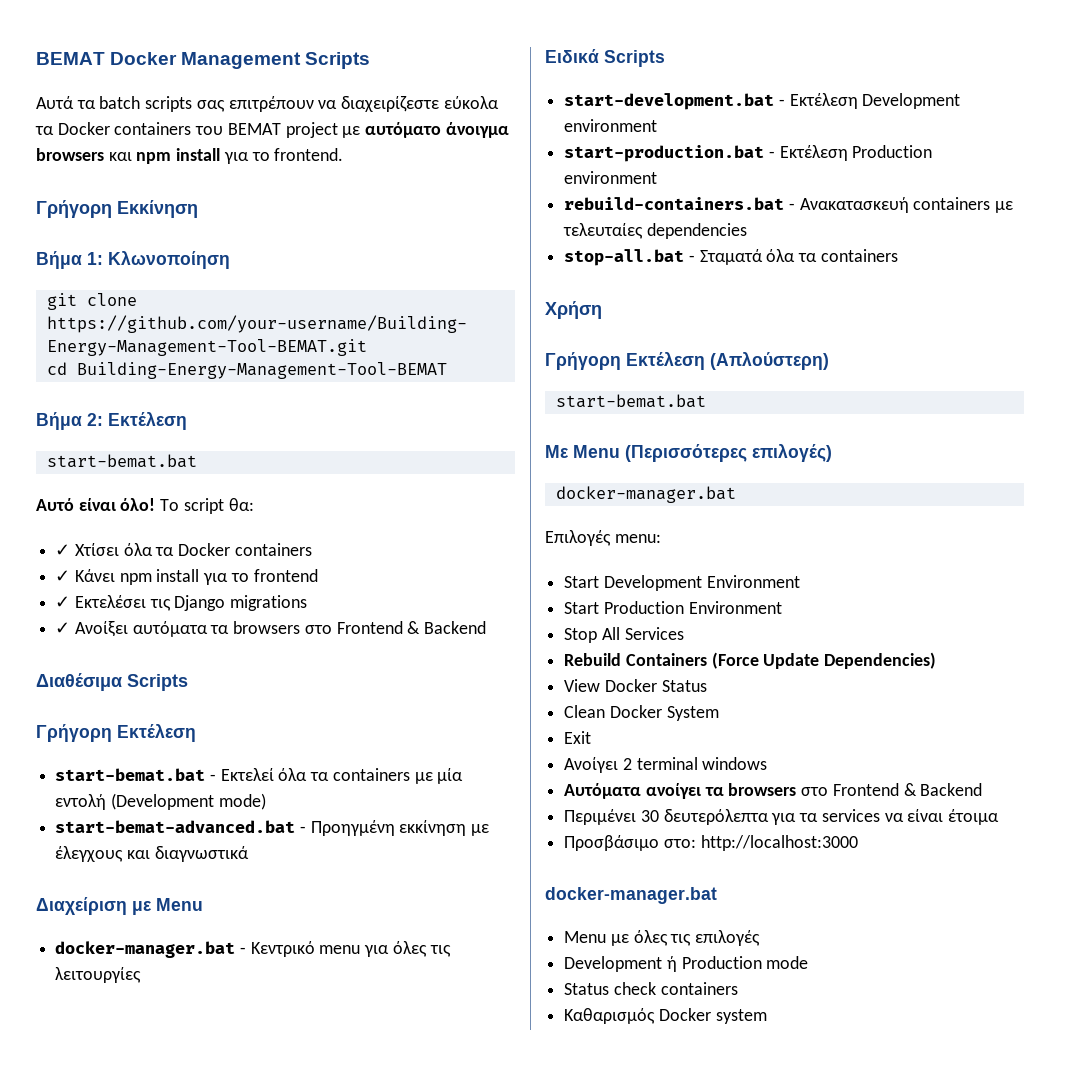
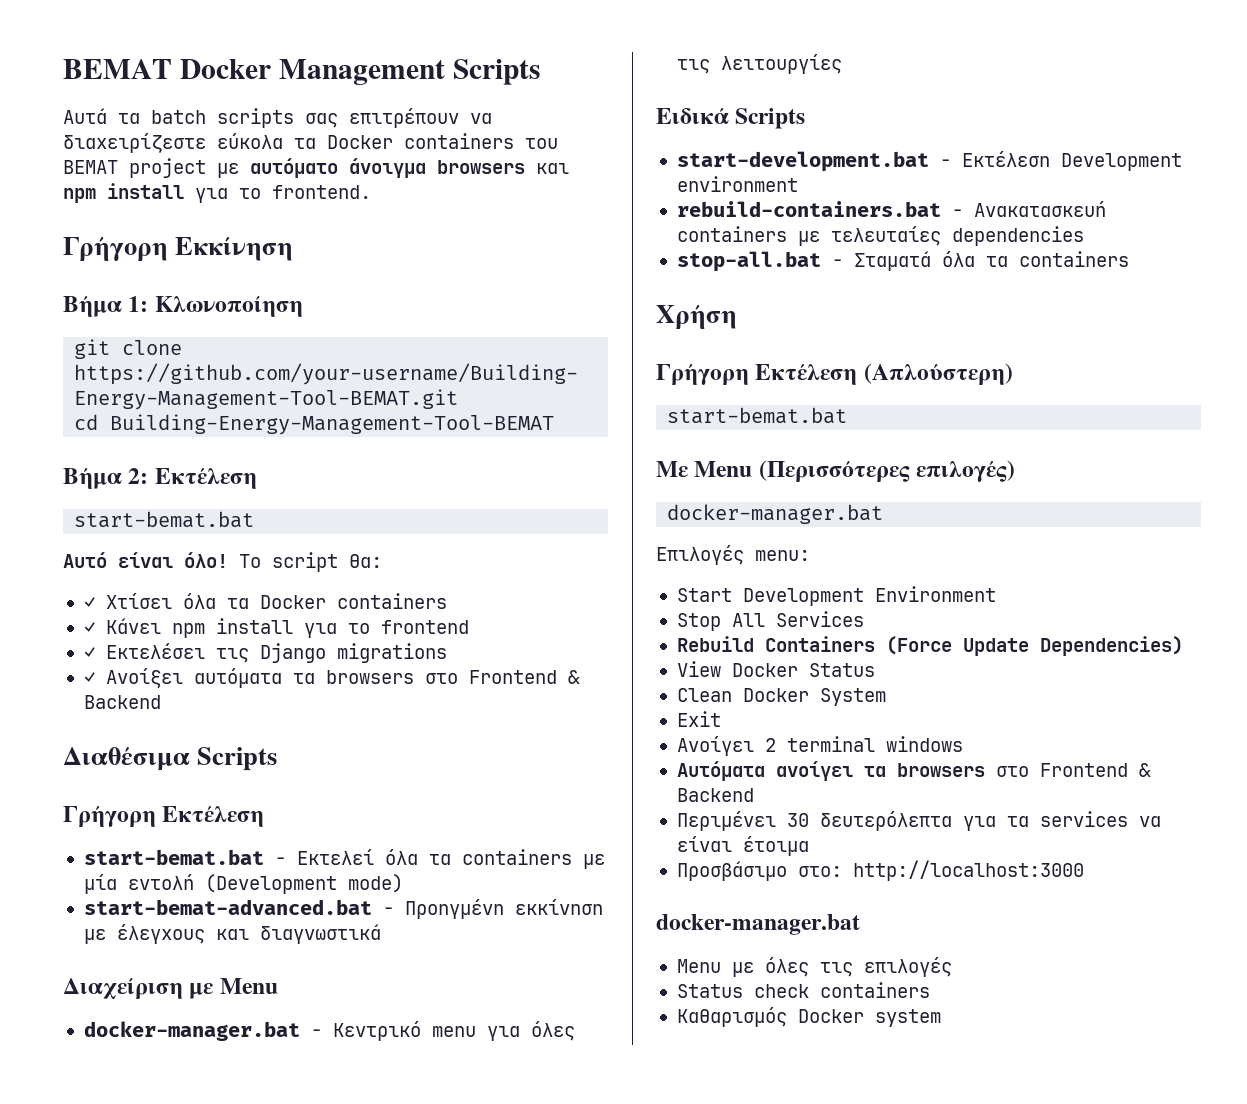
[564,145,933,162] [564,171,658,184] // start-production.bat - Εκτέλεση Production environment -> (798, 184) none
[564,601,782,614] // Start Production Environment -> (996, 594) none
[564,956,809,972] // Development ή Production mode -> (952, 967) none

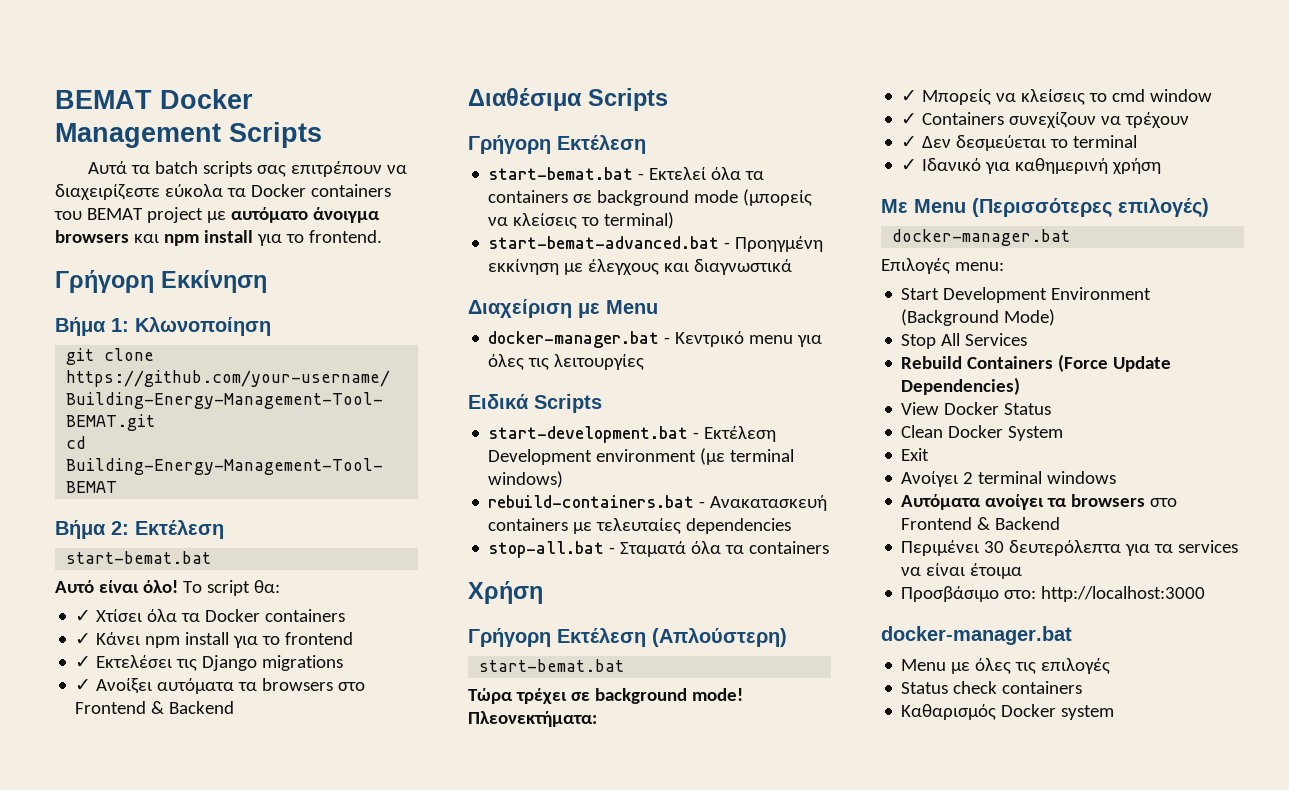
[582,854,605,869] [83,874,403,894] με μία εντολή (Development mode) -> [573,189,813,206] [488,212,675,229] σε background mode (μπορείς να κλείσεις το terminal)
(798, 184) none -> [700,448,795,465] [488,471,564,488] (με terminal windows)
(848, 415) none -> [468,688,743,704] [468,711,597,727] [901,89,1213,105] [901,112,1190,128] [901,135,1138,151] [901,158,1162,174] // Τώρα τρέχει σε background mode! Πλεονεκτήματα: // ✓ Μπορείς να κλείσεις το cmd window // ✓ Containers συνεχίζουν να τρέχουν // ✓ Δεν δεσμεύεται το terminal // ✓ Ιδανικό για καθημερινή χρήση
(996, 594) none -> [901,309,1056,326] (Background Mode)

